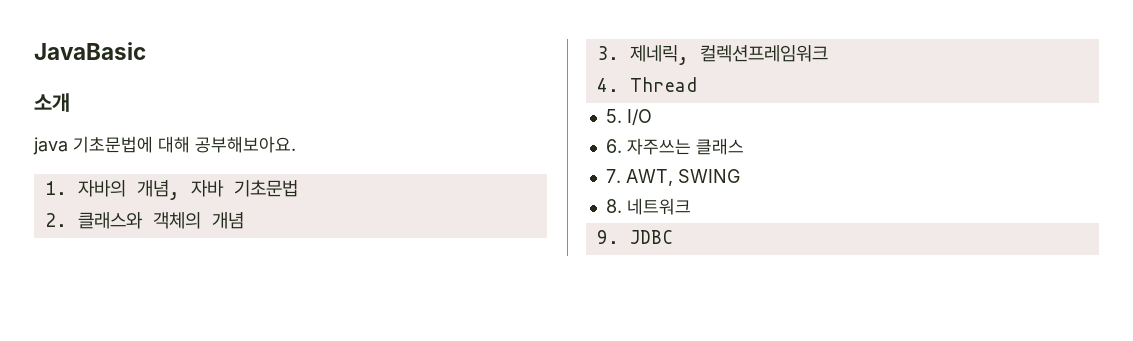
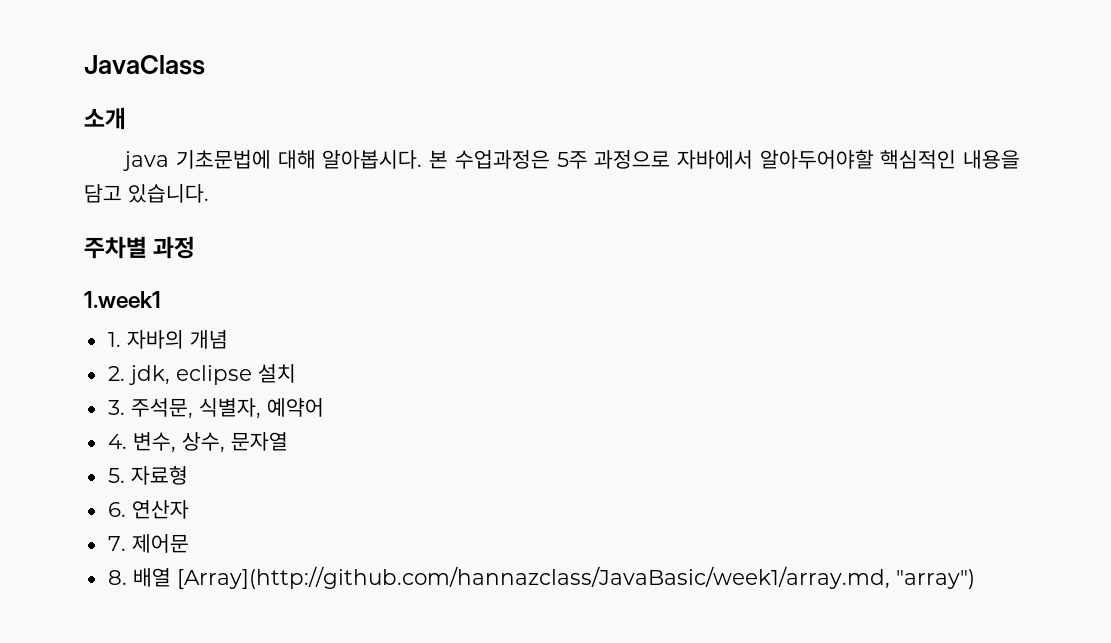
[34,42,146,60] JavaBasic -> [84,55,205,75] JavaClass
[195,136,296,153] [44,180,298,200] [44,212,244,229] [596,45,828,65] [596,77,697,92] 공부해보아요. // 1. 자바의 개념, 자바 기초문법 // 2. 클래스와 객체의 개념 // 3. 제네릭, 컬렉션프레임워크 // 4. Thread -> [322,149,1020,169] [84,184,209,203] [84,236,196,259] [84,291,161,308] [107,330,228,349] [107,364,296,385] [107,398,324,419] [107,432,288,453] 알아봅시다. 본 수업과정은 5주 과정으로 자바에서 알아두어야할 핵심적인 내용을 담고 있습니다. // 주차별 과정 // 1.week1 // 1. 자바의 개념 // 2. jdk, eclipse 설치 // 3. 주석문, 식별자, 예약어 // 4. 변수, 상수, 문자열
[626,109,652,125] I/O -> [130,465,188,485] 자료형
[626,138,744,155] 자주쓰는 클래스 -> [131,500,189,519] 연산자
[625,169,740,186] AWT, SWING -> [131,534,189,553] 제어문
[626,198,691,215] [596,230,673,244] 네트워크 // 9. JDBC -> [132,566,975,589] 배열 [Array](http://github.com/hannazclass/JavaBasic/week1/array.md, "array")

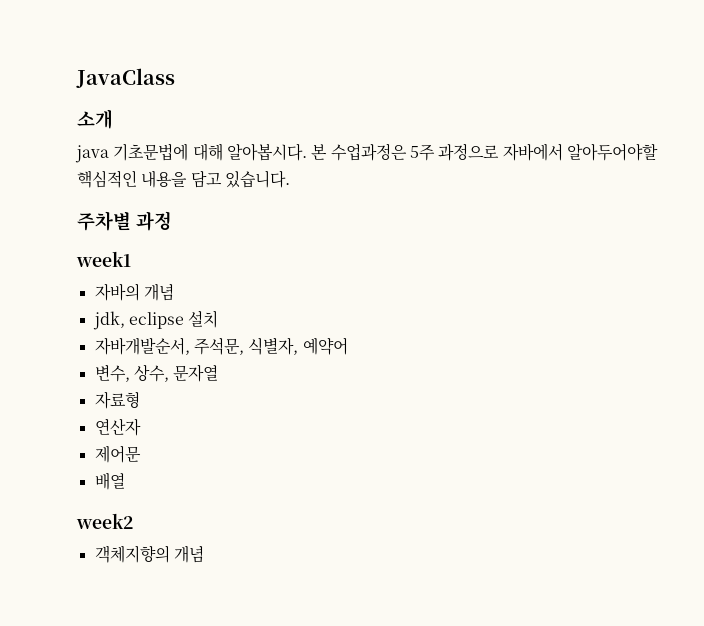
[84,291,161,308] [107,332,121,347] 1.week1 // 1. -> [76,251,131,267] week1 //
[107,366,125,381] 2. -> (174, 292) none
[107,400,125,415] 3. -> [94,337,190,355] 자바개발순서,
[107,434,127,449] 4. -> (348, 346) none
[107,468,125,483] 5. -> (219, 373) none
[107,502,126,517] 6. -> (140, 400) none
[107,536,126,551] 7. -> (141, 427) none
[107,570,127,585] 8. -> (141, 454) none
[176,566,975,589] [Array](http://github.com/hannazclass/JavaBasic/week1/array.md, "array") -> [76,513,133,529] [94,545,204,563] // week2 // 객체지향의 개념

